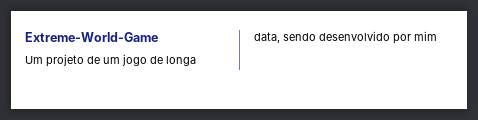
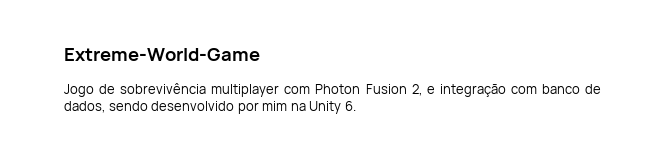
[25,54,196,67] [254,32,280,43] Um projeto de um jogo de longa data, -> [64,83,601,97] [64,101,105,113] Jogo de sobrevivência multiplayer com Photon Fusion 2, e integração com banco de dados,
(437, 36) none -> [290,101,356,114] na Unity 6.

